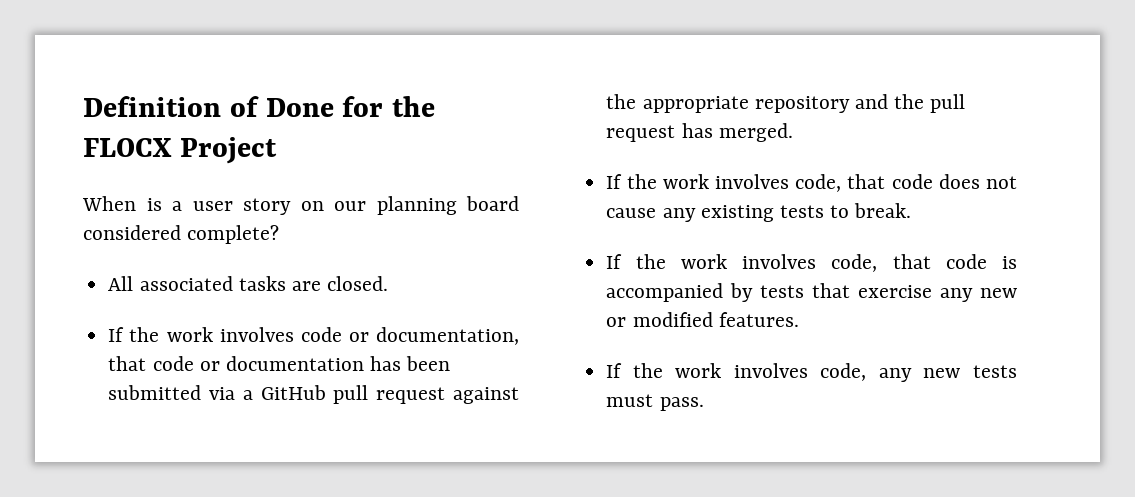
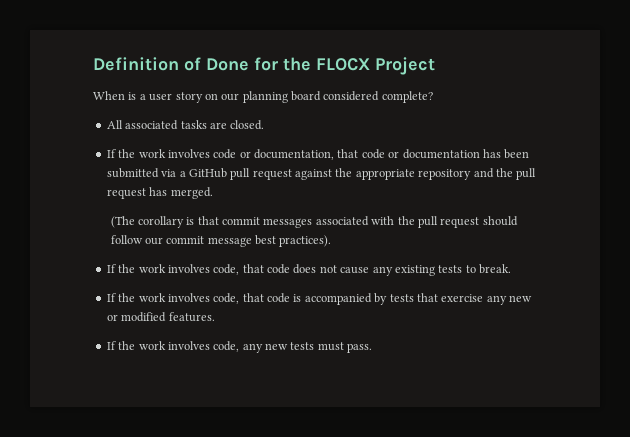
(793, 132) none -> [110,216,518,228] [110,235,332,247] // (The corollary is that commit messages associated with the pull request should follow our commit message best practices).

